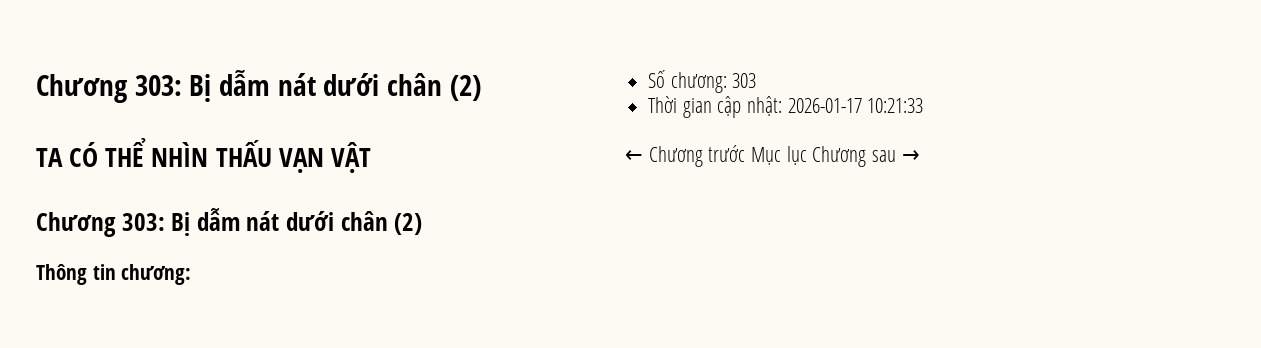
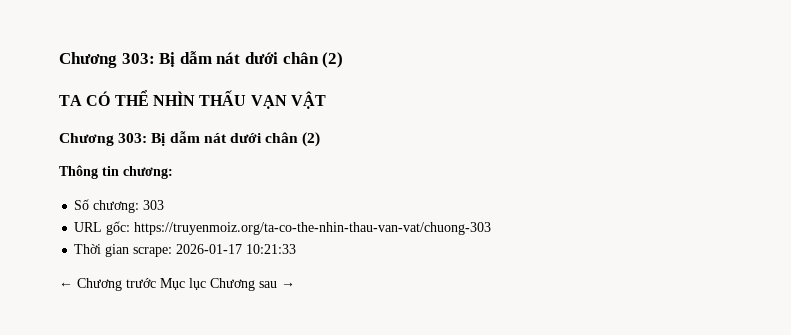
(757, 80) none -> [74,221,492,235] // URL gốc: https://truyenmoiz.org/ta-co-the-nhin-thau-van-vat/chuong-303
[717,96,783,118] cập nhật: -> [133,247,173,257] scrape:

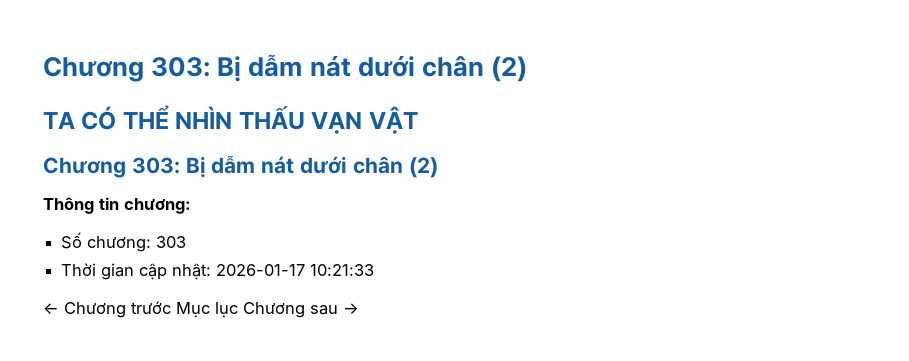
[74,221,492,235] // URL gốc: https://truyenmoiz.org/ta-co-the-nhin-thau-van-vat/chuong-303 -> (187, 242) none
[133,247,173,257] scrape: -> [139,263,212,280] cập nhật:

